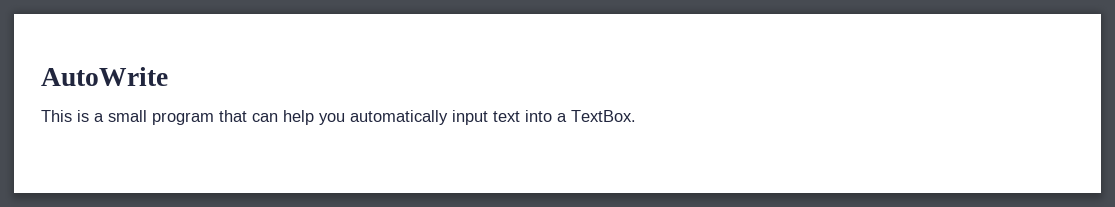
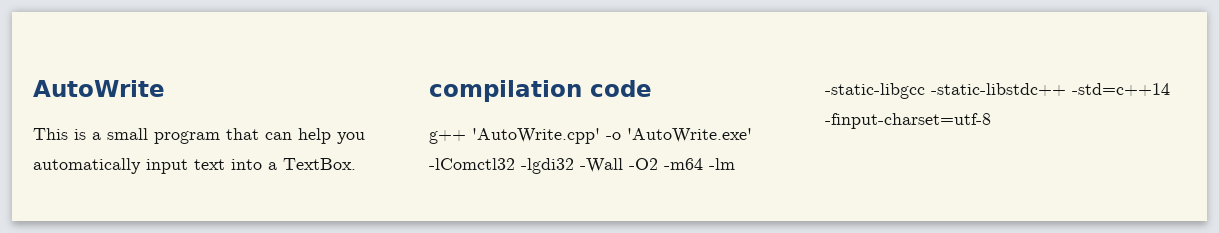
(636, 116) none -> [429,80,652,102] [429,128,752,144] [429,158,735,174] [825,83,1170,99] [825,113,991,129] // compilation code // g++ 'AutoWrite.cpp' -o 'AutoWrite.exe' -lComctl32 -lgdi32 -Wall -O2 -m64 -lm -static-libgcc -static-libstdc++ -std=c++14 -finput-charset=utf-8

